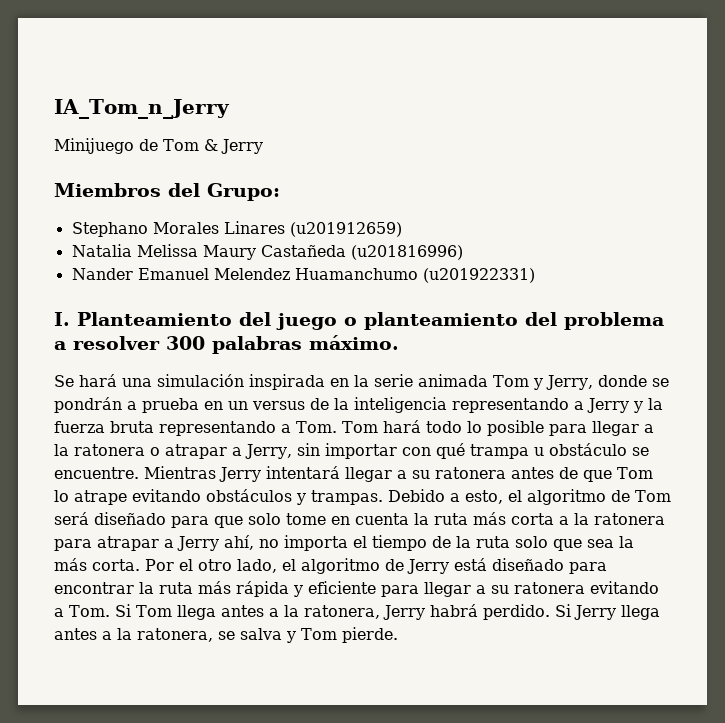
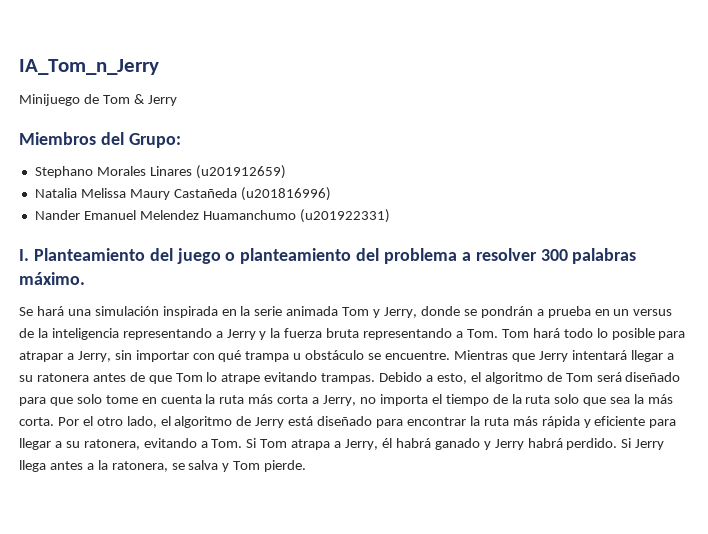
[591,421,654,436] [54,444,160,456] llegar a la ratonera o -> (686, 335) none
(216, 472) none -> [511,353,535,362] que
[206,489,306,505] obstáculos y -> (318, 377) none
[574,513,665,525] [54,535,254,551] la ratonera para atrapar a Jerry ahí, -> [323,395,357,406] Jerry,
[514,582,585,594] ratonera -> [83,439,140,450] ratonera,
[176,605,380,620] llega antes a la ratonera, -> [291,438,491,450] atrapa a Jerry, él habrá ganado y

